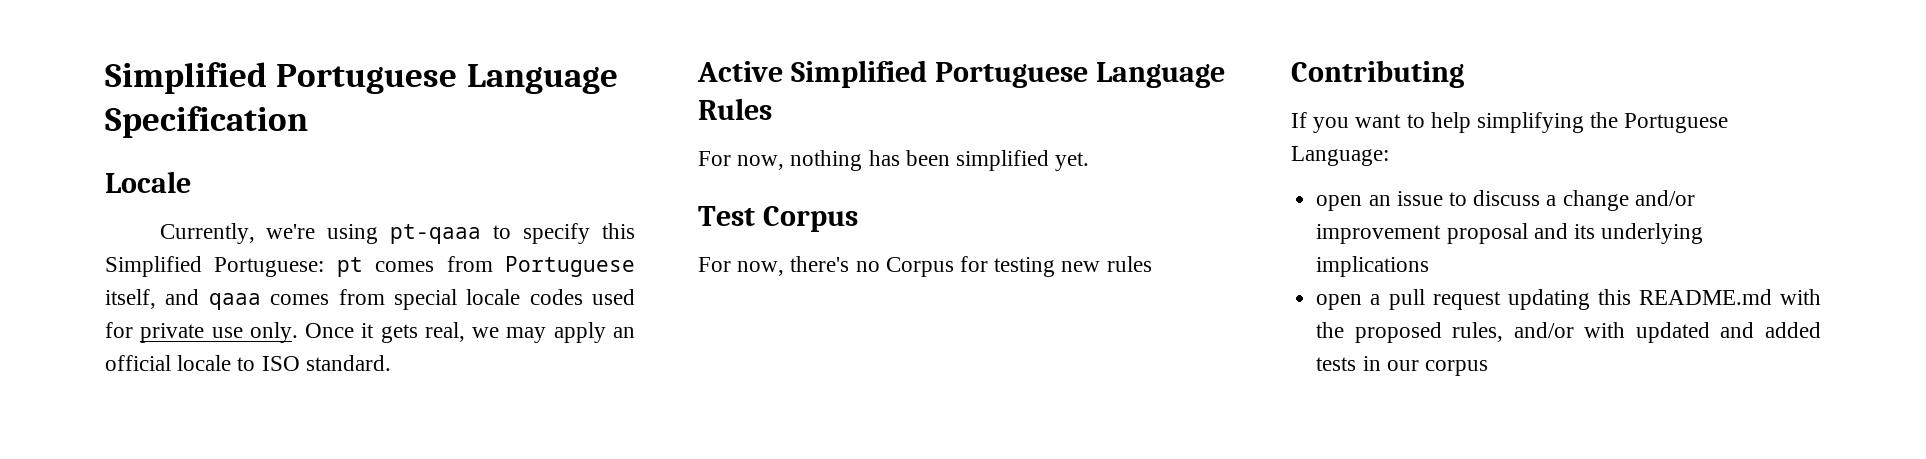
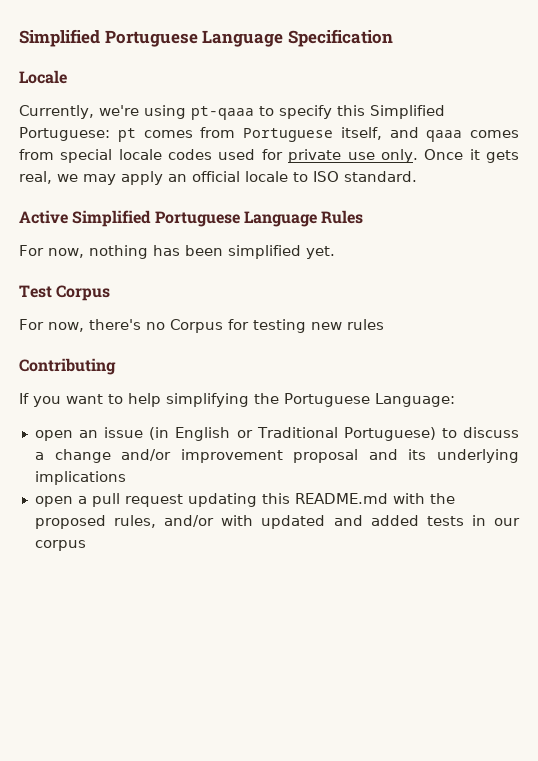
(1443, 198) none -> [149,427,436,441] (in English or Traditional Portuguese)

